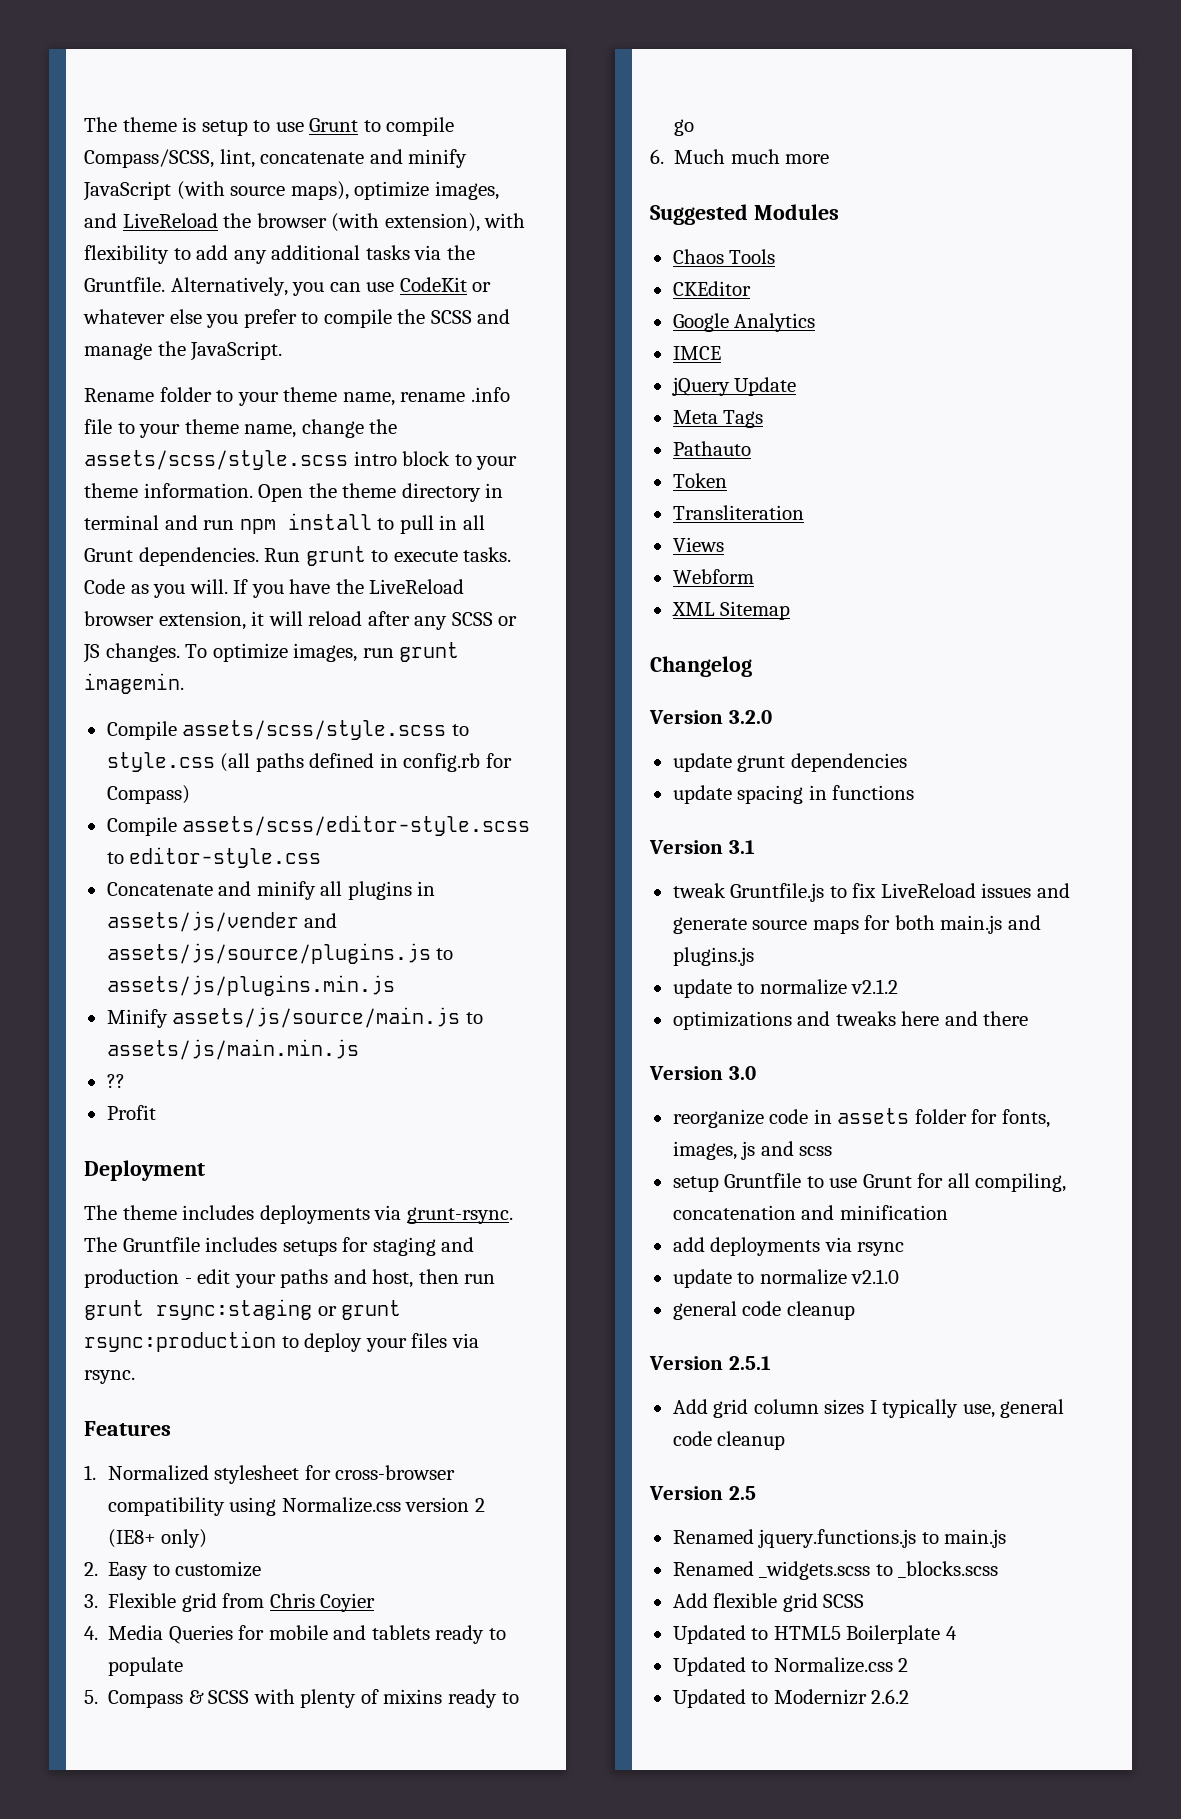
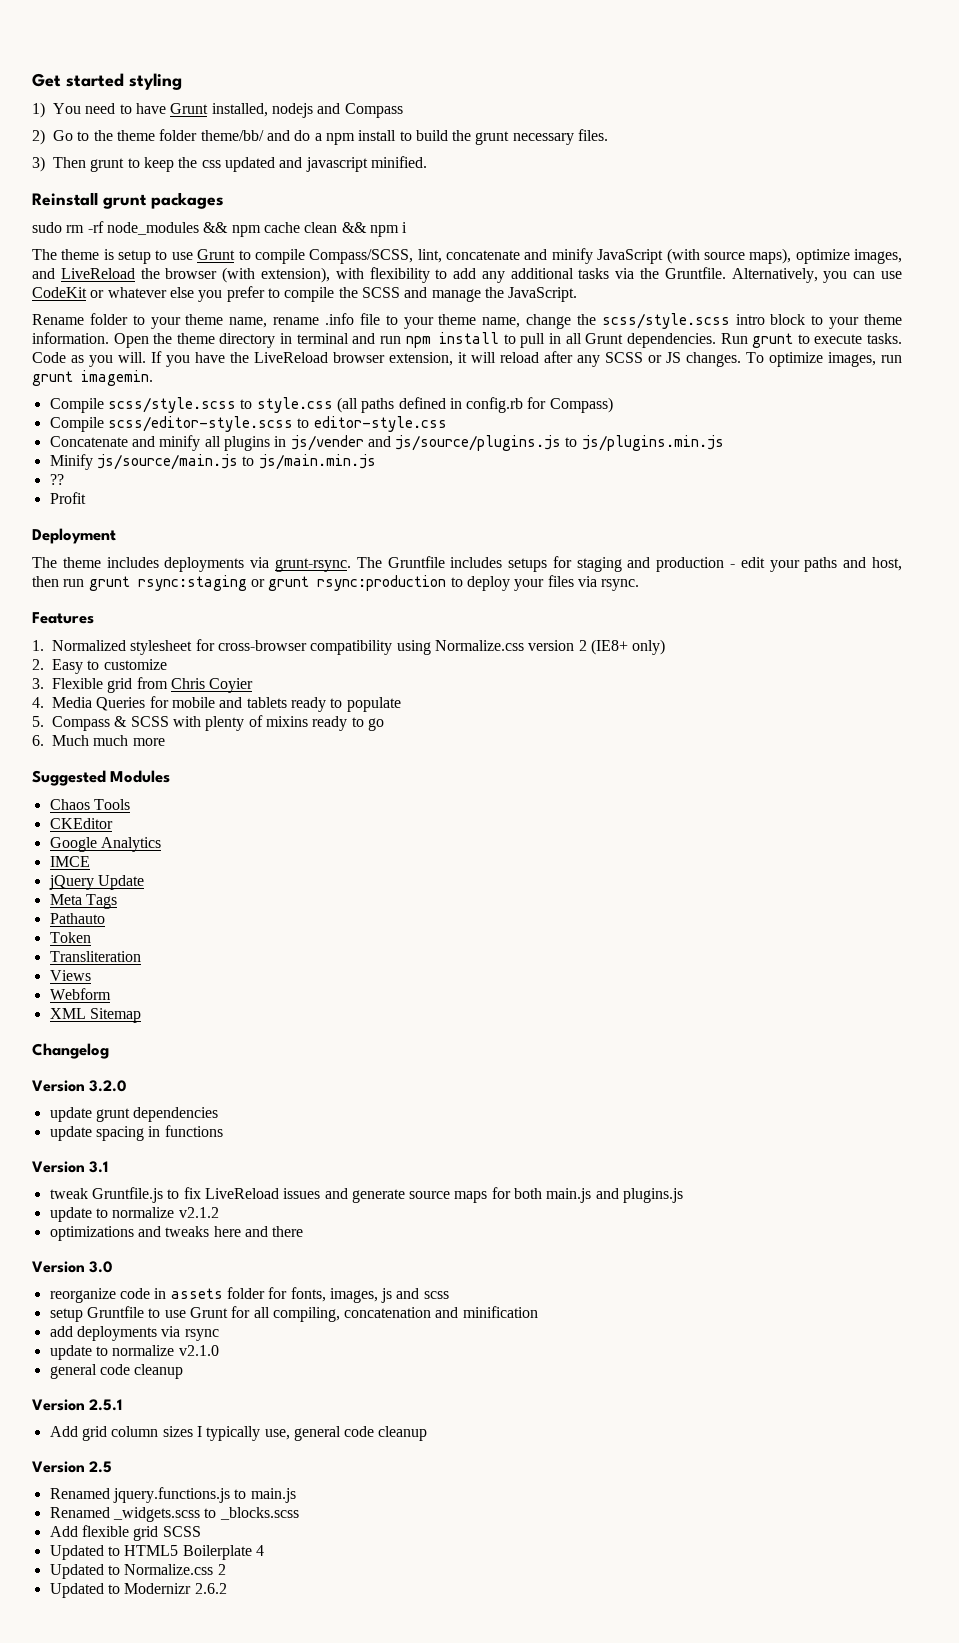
(84, 124) none -> [32,73,182,90] [32,102,403,118] [32,129,609,145] [32,156,427,172] [32,192,224,209] [32,221,408,237] Get started styling // 1) You need to have Grunt installed, nodejs and Compass // 2) Go to the theme folder theme/bb/ and do a npm install to build the grunt necessary files. // 3) Then grunt to keep the css updated and javascript minified. // Reinstall grunt packages // sudo rm -rf node_modules && npm cache clean && npm i //
[84,450,348,470] assets/scss/style.scss -> [601,313,730,329] scss/style.scss
[182,720,447,740] assets/scss/style.scss -> [107,397,236,413] scss/style.scss
[182,815,531,836] assets/scss/editor-style.scss -> [107,416,293,432] scss/editor-style.scss
[106,911,338,932] [106,943,454,964] [106,975,395,996] [106,1007,483,1028] [106,1039,359,1060] assets/js/vender and assets/js/source/plugins.js to assets/js/plugins.min.js // Minify assets/js/source/main.js to assets/js/main.min.js -> [290,435,724,451] [49,454,376,470] js/vender and js/source/plugins.js to js/plugins.min.js // Minify js/source/main.js to js/main.min.js

